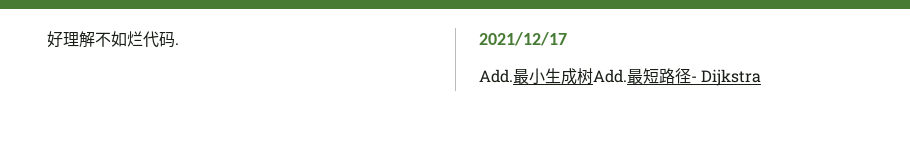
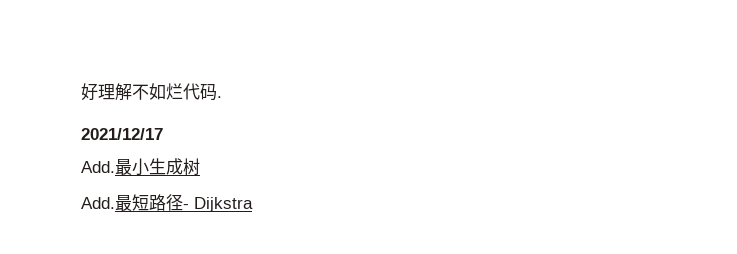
(593, 76) none -> (200, 167) //

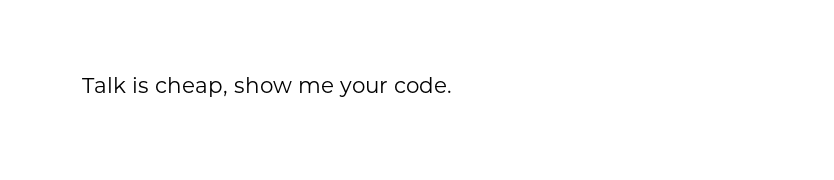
[81,83,222,101] [81,128,163,140] [81,158,200,176] [81,194,253,212] 好理解不如烂代码. // 2021/12/17 // Add.最小生成树 // Add.最短路径- Dijkstra -> [82,77,452,97] Talk is cheap, show me your code.

